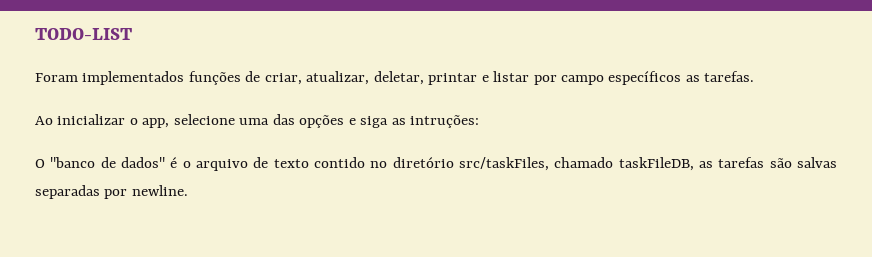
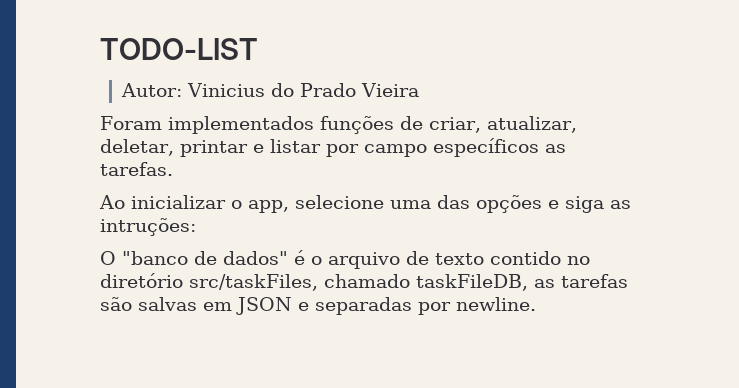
(132, 34) none -> [121,83,420,97] // Autor: Vinicius do Prado Vieira
(838, 162) none -> [203,297,309,315] em JSON e

